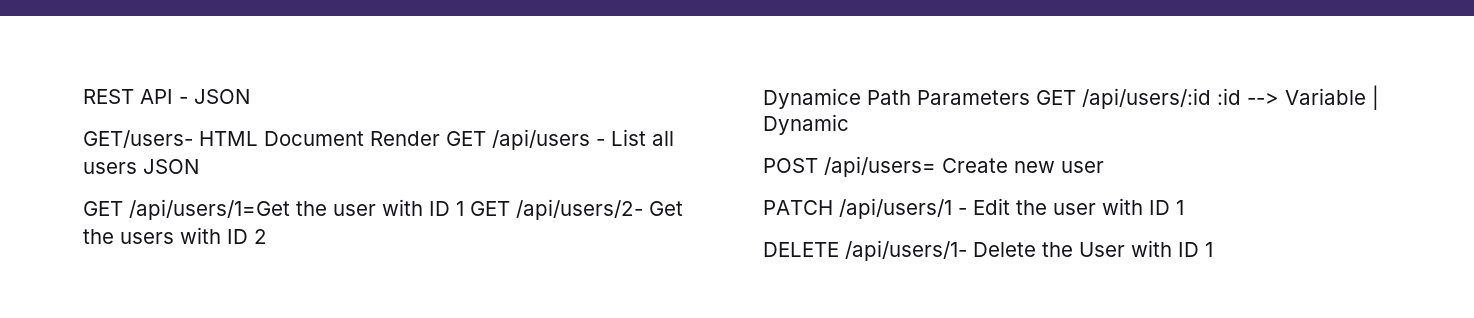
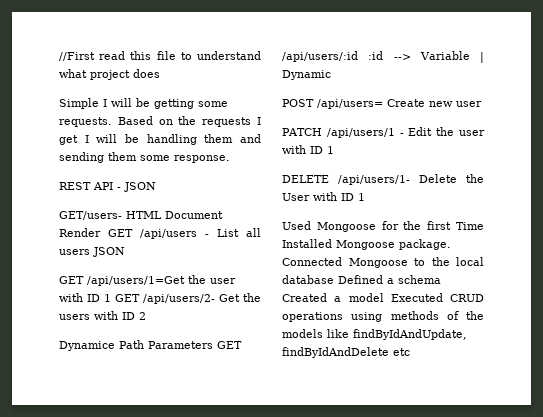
(83, 96) none -> [59,51,261,61] [59,69,160,80] [59,98,228,109] [59,116,261,127] [59,134,261,145] [59,152,230,163] //First read this file to understand what project does // Simple I will be getting some requests. Based on the requests I get I will be handling them and sending them some response. //
(1213, 249) none -> [282,221,484,232] [282,239,451,250] [282,257,484,268] [282,275,441,284] [282,293,484,302] [282,311,484,322] [282,329,467,340] [282,347,410,358] // Used Mongoose for the first Time Installed Mongoose package. Connected Mongoose to the local database Defined a schema Created a model Executed CRUD operations using methods of the models like findByIdAndUpdate, findByIdAndDelete etc

